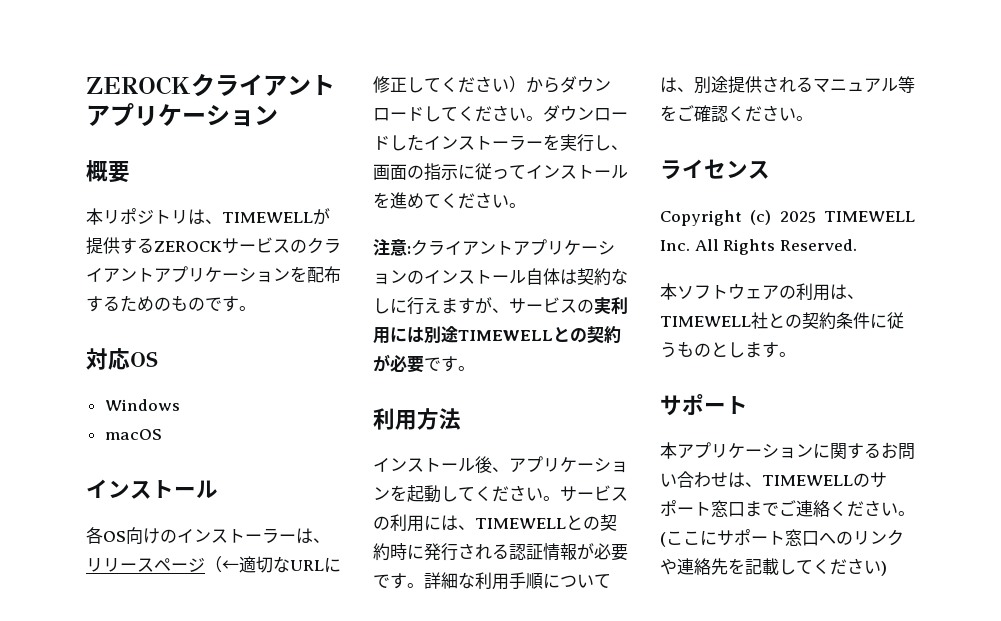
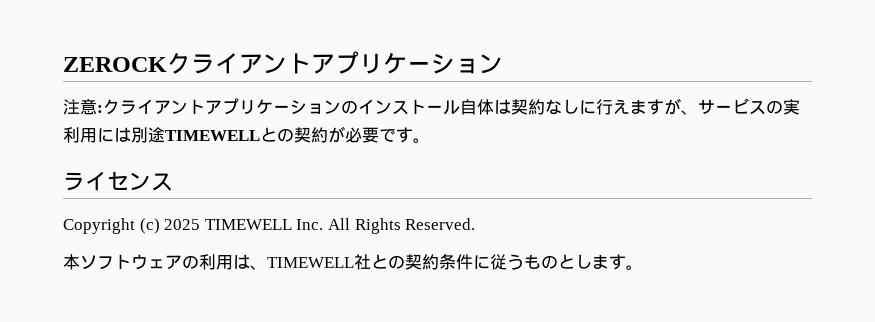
[86,160,130,183] [86,208,330,225] [86,237,341,255] [86,266,341,283] [86,295,256,312] [86,348,158,370] [104,399,180,411] [104,429,162,440] [86,479,218,499] [86,527,330,544] [86,556,341,573] [373,76,611,93] [373,105,628,122] [373,134,628,152] [373,163,628,181] [373,192,526,209] // 概要 // 本リポジトリは、TIMEWELLが提供するZEROCKサービスのクライアントアプリケーションを配布するためのものです。 // 対応OS // Windows // macOS // インストール // 各OS向けのインストーラーは、リリースページ（←適切なURLに修正してください）からダウンロードしてください。ダウンロードしたインストーラーを実行し、画面の指示に従ってインストールを進めてください。 -> (503, 64) none
[373,408,461,430] [373,456,628,473] [373,485,628,503] [373,514,617,532] [373,543,628,561] [373,572,611,590] [660,76,915,94] [660,105,813,122] // 利用方法 // インストール後、アプリケーションを起動してください。サービスの利用には、TIMEWELLとの契約時に発行される認証情報が必要です。詳細な利用手順については、別途提供されるマニュアル等をご確認ください。 -> (430, 140) none
[660,394,748,416] [660,442,915,460] [660,471,887,488] [660,500,915,517] [660,529,904,547] [660,558,887,576] // サポート // 本アプリケーションに関するお問い合わせは、TIMEWELLのサポート窓口までご連絡ください。(ここにサポート窓口へのリンクや連絡先を記載してください) -> (643, 267) none

